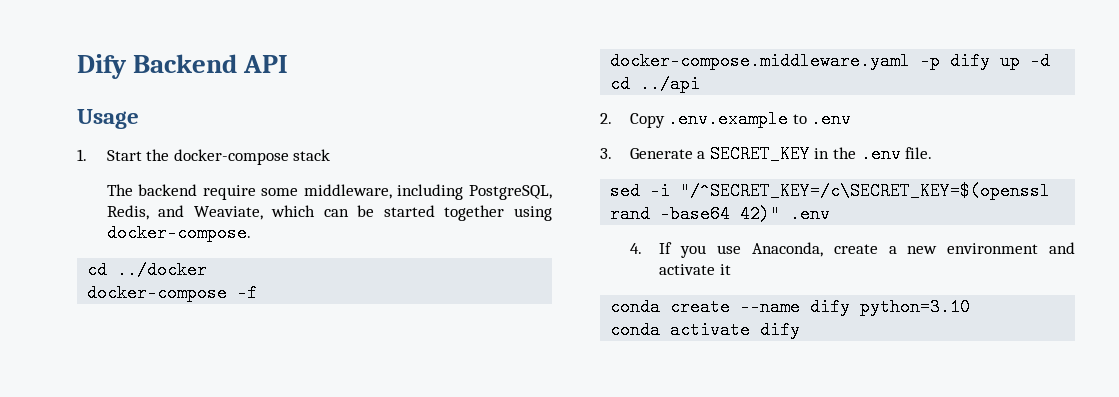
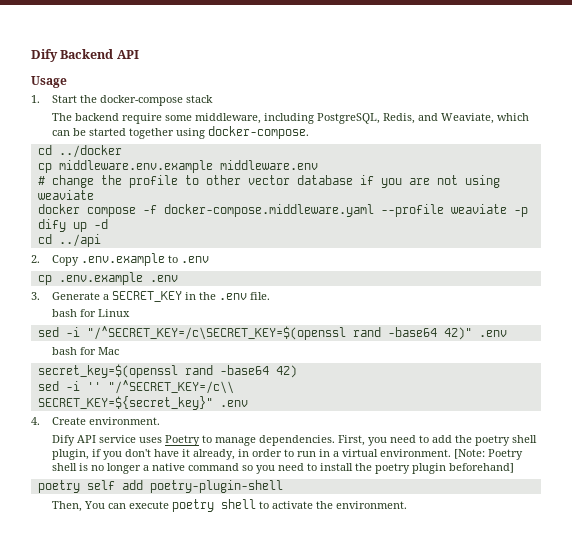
[87,284,258,302] [610,52,911,70] docker-compose -f docker-compose.middleware.yaml -> [37,160,318,173] [37,175,500,188] [37,190,94,200] [37,204,507,217] cp middleware.env.example middleware.env // # change the profile to other vector database if you are not using weaviate // docker compose -f docker-compose.middleware.yaml --profile weaviate
(852, 119) none -> [37,272,178,285] // cp .env.example .env
(933, 153) none -> [51,309,130,317] // bash for Linux
[629,242,1075,258] [659,264,731,275] [610,298,971,316] [610,321,801,339] 4. If you use Anaconda, create a new environment and activate it // conda create --name dify python=3.10 // conda activate dify -> [51,347,119,355] [37,364,297,378] [37,380,234,394] [37,396,248,410] [31,417,160,425] [51,435,537,446] [51,449,523,460] [51,463,514,474] [37,480,283,493] [51,499,407,512] bash for Mac // secret_key=$(openssl rand -base64 42) // sed -i '' "/^SECRET_KEY=/c\\ // SECRET_KEY=${secret_key}" .env // 4. Create environment. // Dify API service uses Poetry to manage dependencies. First, you need to add the poetry shell plugin, if you don't have it already, in order to run in a virtual environment. [Note: Poetry shell is no longer a native command so you need to install the poetry plugin beforehand] // poetry self add poetry-plugin-shell // Then, You can execute poetry shell to activate the environment.

